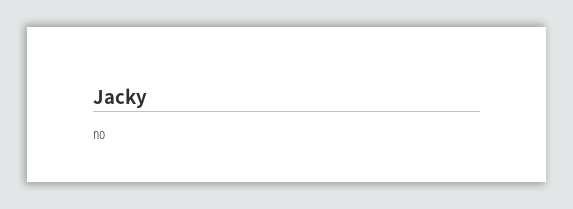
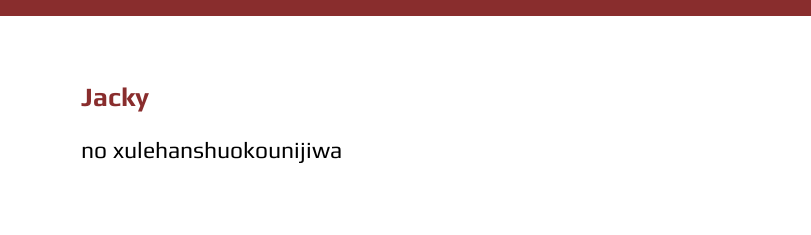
(105, 135) none -> [113,141,343,164] xulehanshuokounijiwa

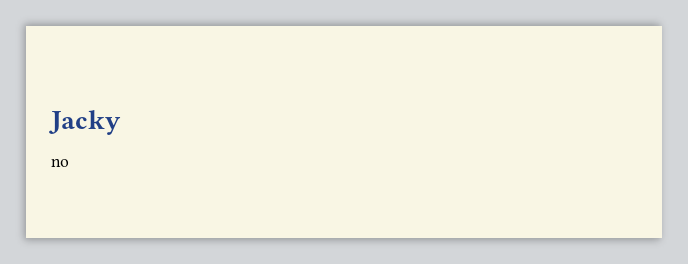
[113,141,343,164] xulehanshuokounijiwa -> (69, 162) none

